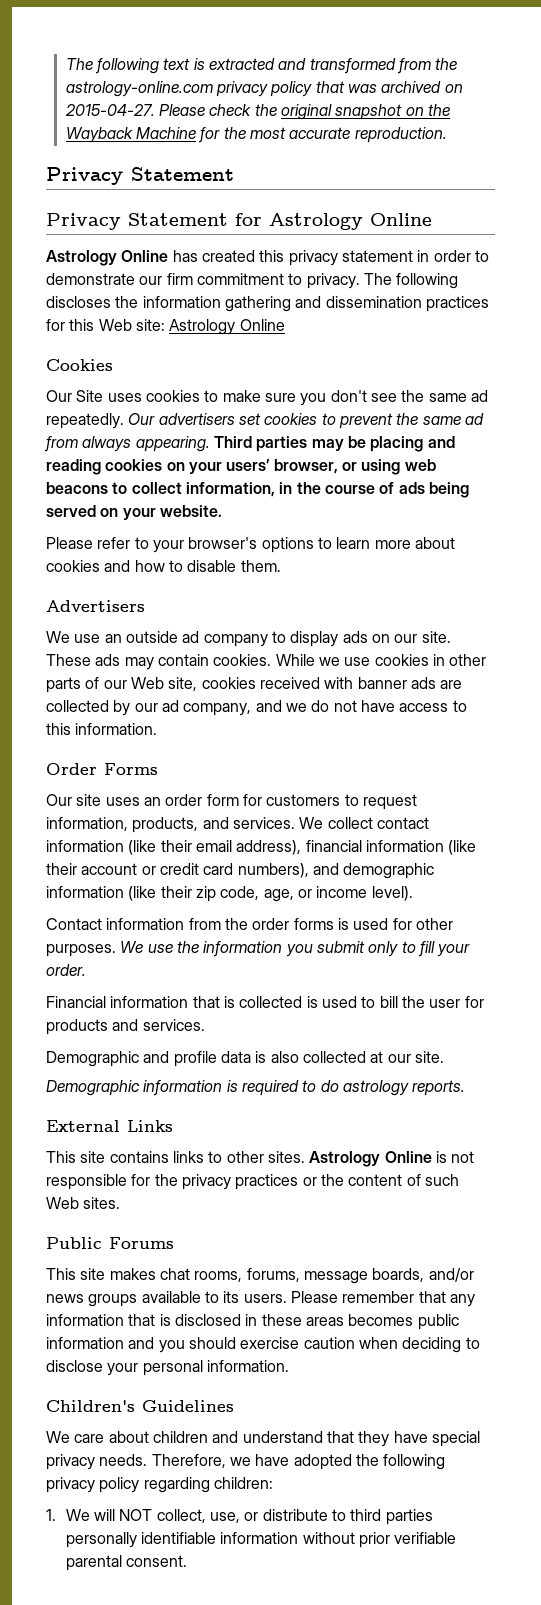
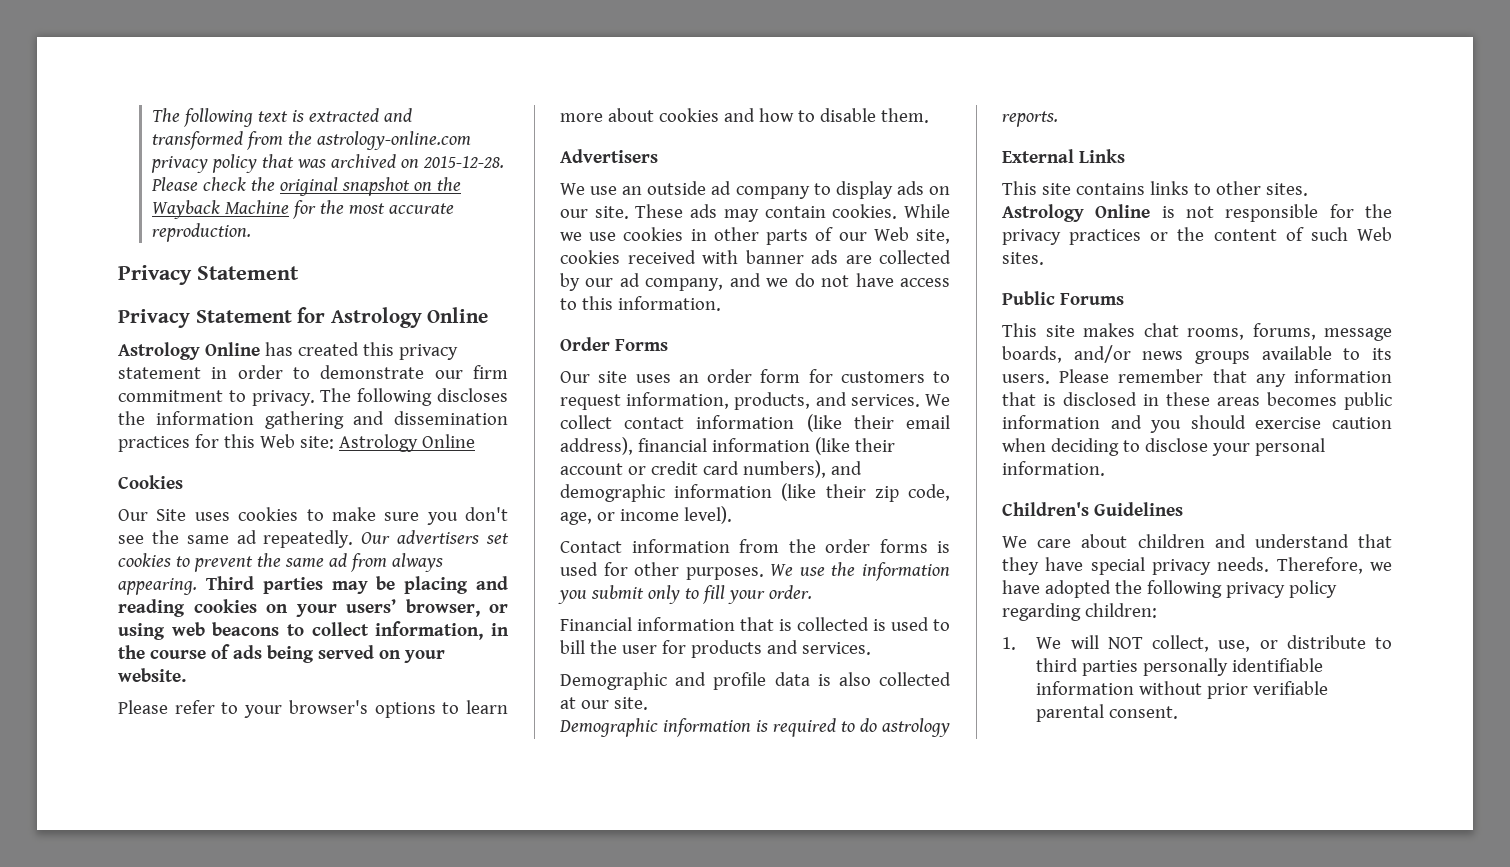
[64,104,155,116] 2015-04-27. -> [423,156,505,168] 2015-12-28.

